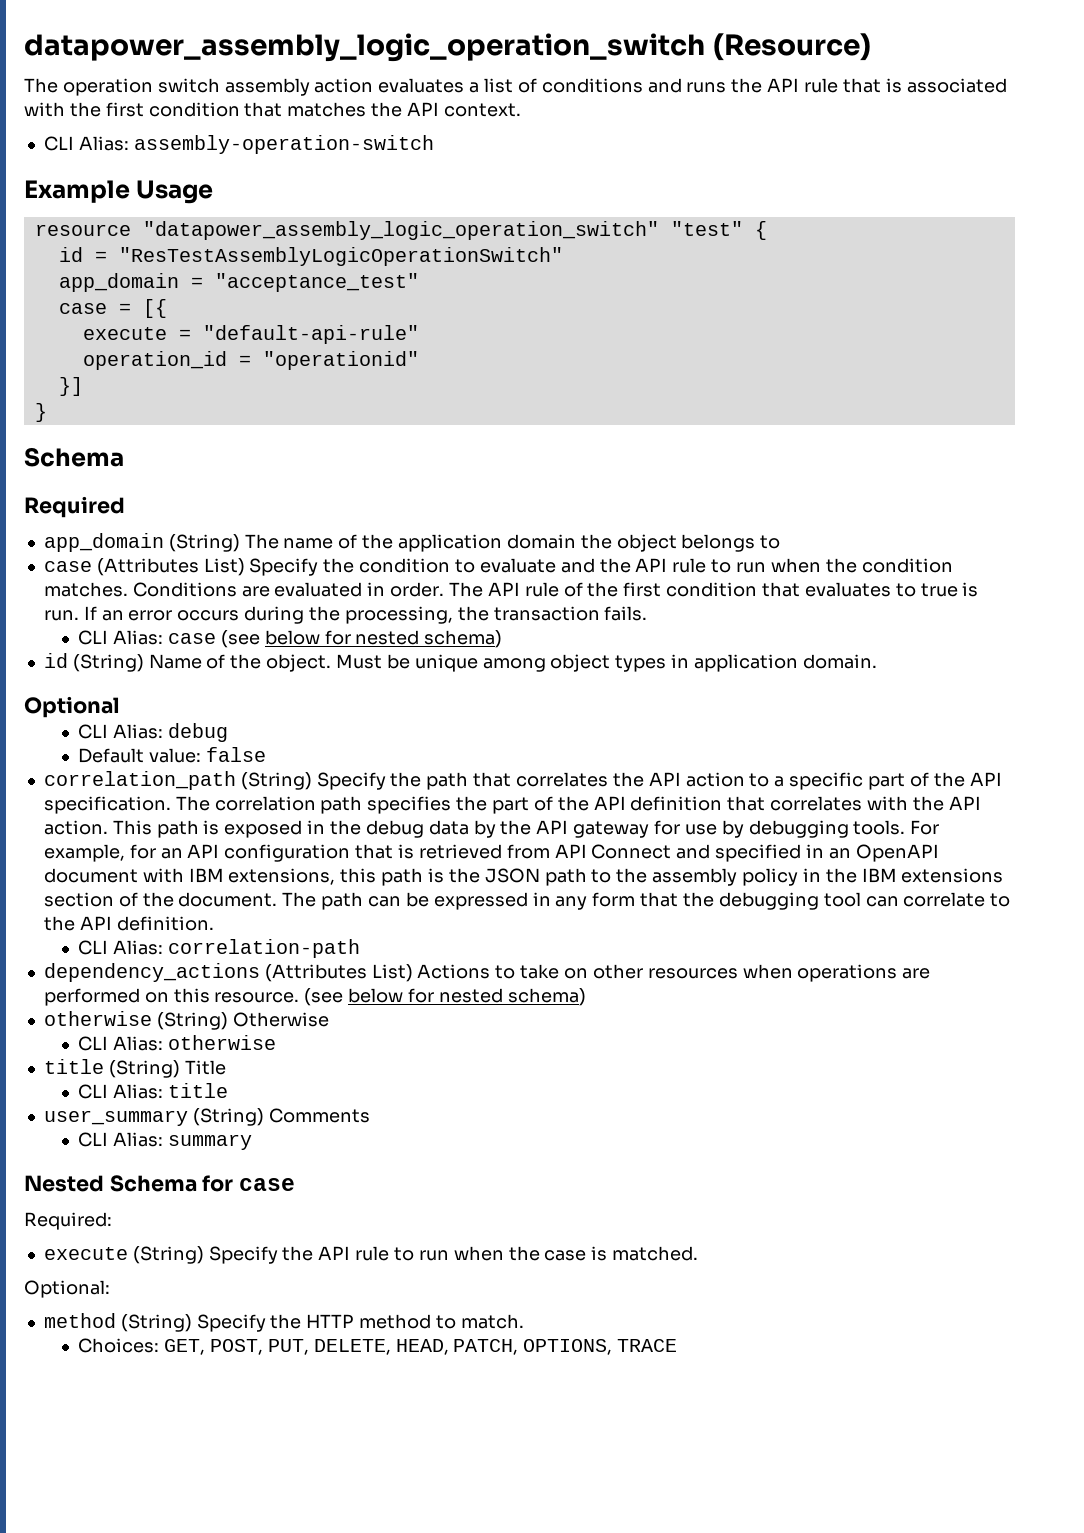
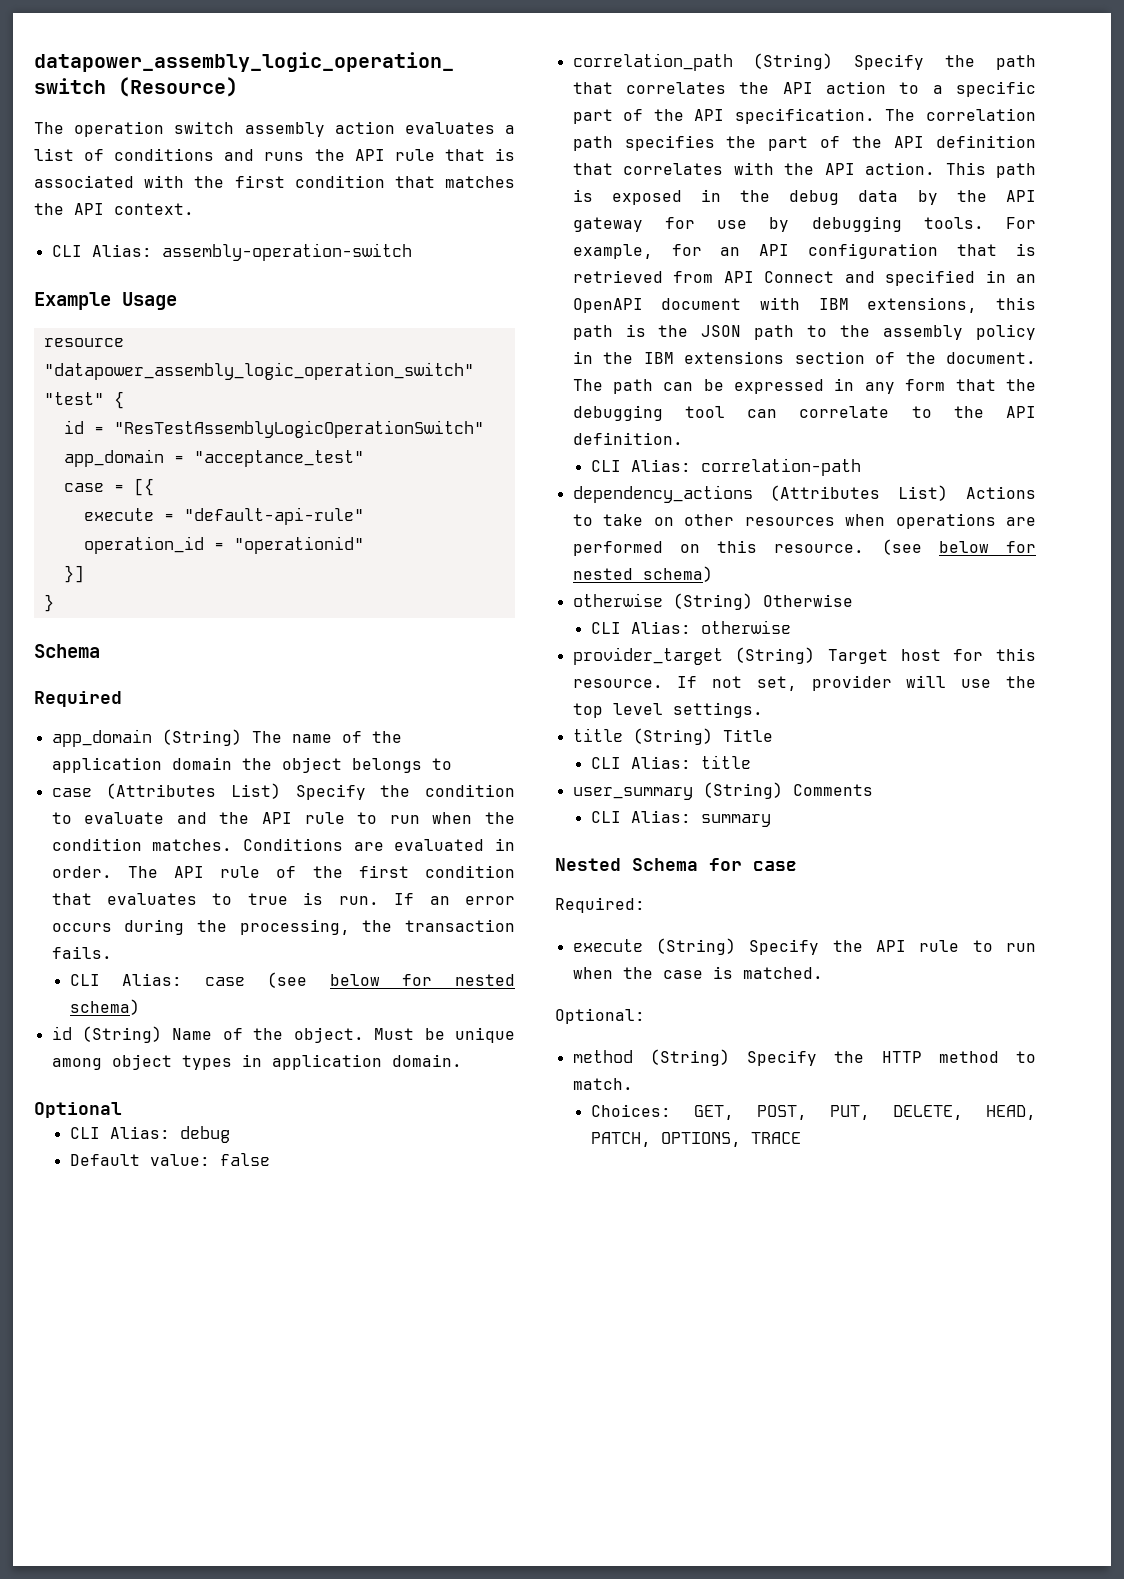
(276, 1042) none -> [572,647,1036,665] [572,675,1036,691] [572,702,763,718] // provider_target (String) Target host for this resource. If not set, provider will use the top level settings.

